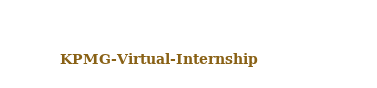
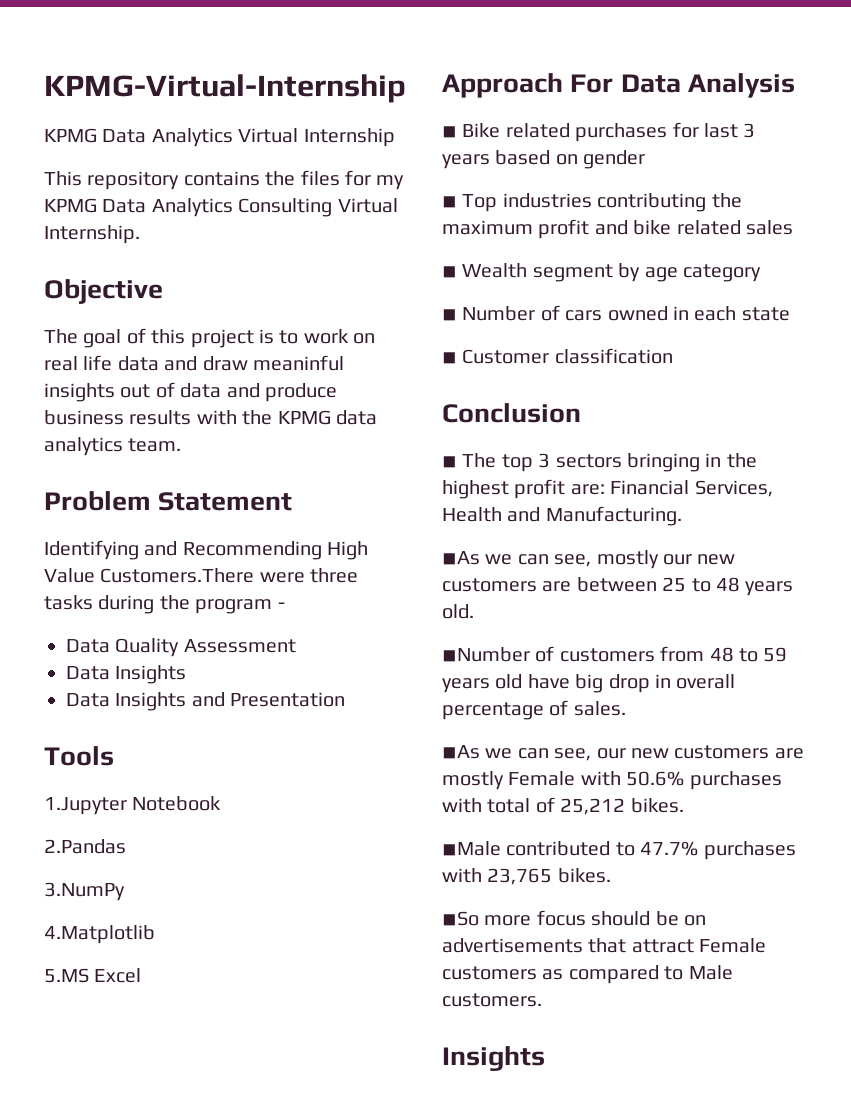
(258, 60) none -> [44,128,395,147] [44,170,405,190] [44,198,398,217] [44,225,140,244] [44,279,163,304] [44,328,376,348] [44,355,344,371] [44,382,337,402] [44,410,377,425] [44,437,182,456] [44,491,293,511] [44,540,369,560] [44,568,359,583] [44,595,285,614] [66,638,296,657] [66,665,187,684] [66,692,346,711] [44,746,114,766] [44,796,222,815] [44,839,126,854] [44,882,125,901] [44,925,155,944] [44,968,142,983] [442,73,795,98] [442,122,756,142] [442,150,646,169] [442,193,742,212] [442,219,793,239] [442,263,761,282] [442,305,790,321] [442,348,673,364] [442,403,581,423] [442,453,757,472] [442,479,773,499] [442,506,682,526] [442,550,736,569] [442,577,794,596] [442,604,474,619] [442,646,788,662] [442,674,736,693] [442,700,626,720] [442,745,804,761] [442,771,782,790] [442,797,684,815] [442,841,796,860] [442,868,611,885] [442,910,706,926] [442,938,767,953] [442,965,733,984] [442,993,542,1007] [442,1046,545,1071] // KPMG Data Analytics Virtual Internship // This repository contains the files for my KPMG Data Analytics Consulting Virtual Internship. // Objective // The goal of this project is to work on real life data and draw meaninful insights out of data and produce business results with the KPMG data analytics team. // Problem Statement // Identifying and Recommending High Value Customers.There were three tasks during the program - // Data Quality Assessment // Data Insights // Data Insights and Presentation // Tools // 1.Jupyter Notebook // 2.Pandas // 3.NumPy // 4.Matplotlib // 5.MS Excel // Approach For Data Analysis // ◾ Bike related purchases for last 3 years based on gender // ◾ Top industries contributing the maximum profit and bike related sales // ◾ Wealth segment by age category // ◾ Number of cars owned in each state // ◾ Customer classification // Conclusion // ◾ The top 3 sectors bringing in the highest profit are: Financial Services, Health and Manufacturing. // ◾As we can see, mostly our new customers are between 25 to 48 years old. // ◾Number of customers from 48 to 59 years old have big drop in overall percentage of sales. // ◾As we can see, our new customers are mostly Female with 50.6% purchases with total of 25,212 bikes. // ◾Male contributed to 47.7% purchases with 23,765 bikes. // ◾So more focus should be on advertisements that attract Female customers as compared to Male customers. // Insights

